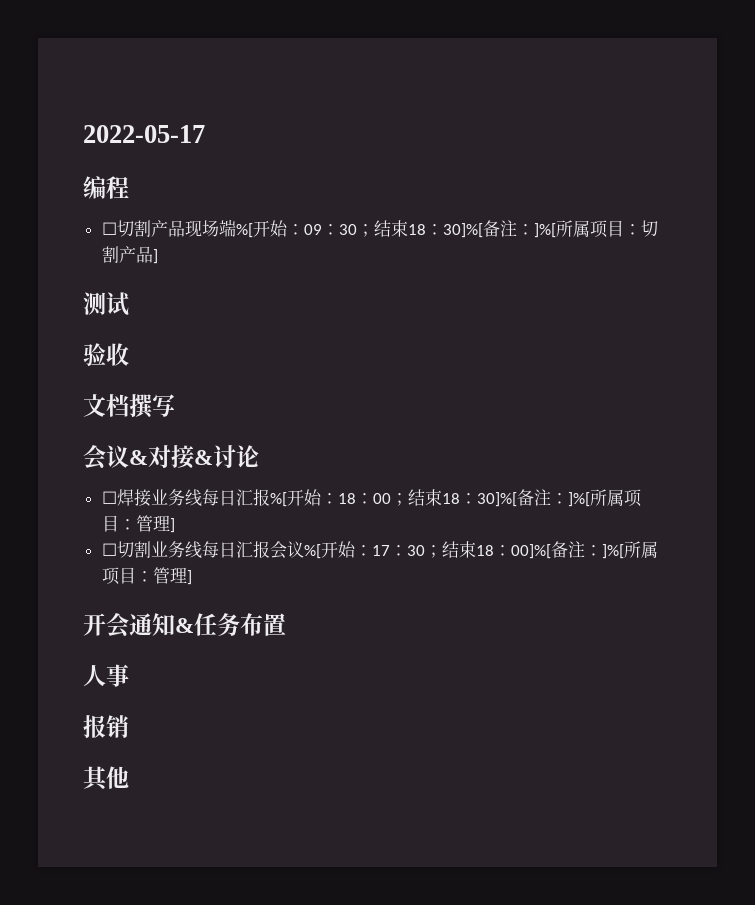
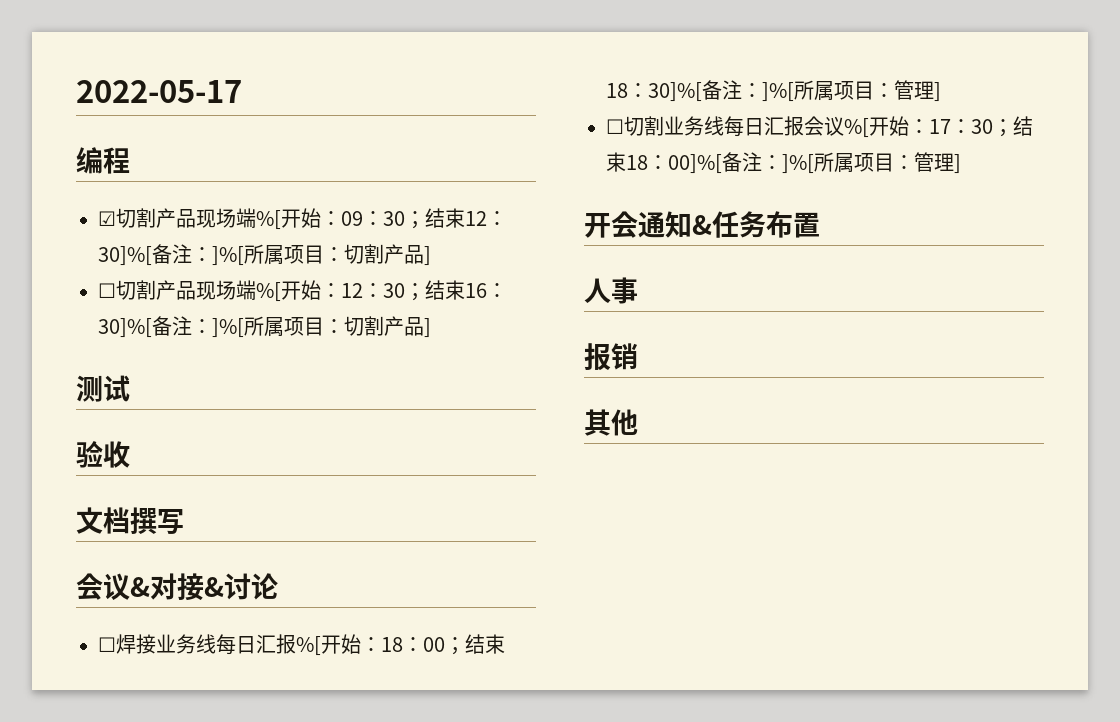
[101,222,117,235] ☐ -> [98,211,116,226] ☑
[407,224,426,235] 18 -> [465,211,507,226] [98,244,431,266] [98,280,487,302] 12：30]%[备注：]%[所属项目：切割产品] // ☐切割产品现场端%[开始：12：30；结束16

